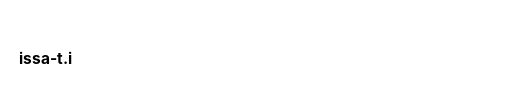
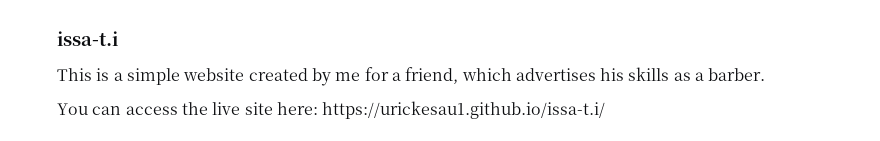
(72, 57) none -> [57,67,766,86] [57,101,606,119] // This is a simple website created by me for a friend, which advertises his skills as a barber. // You can access the live site here: https://urickesau1.github.io/issa-t.i/

